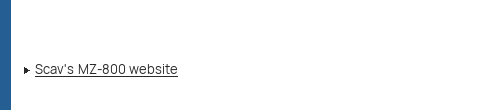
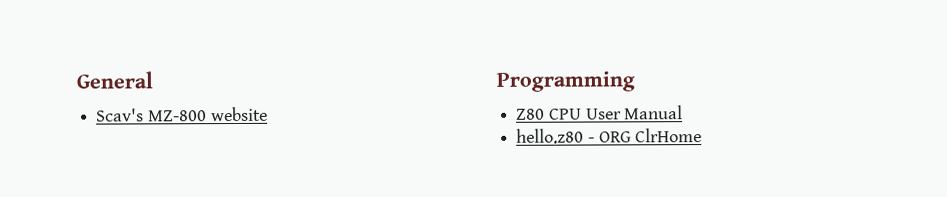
(35, 69) none -> [76,71,153,89] General //
(179, 69) none -> [496,71,635,92] [516,105,684,120] [516,128,703,144] // Programming // Z80 CPU User Manual // hello.z80 - ORG ClrHome

